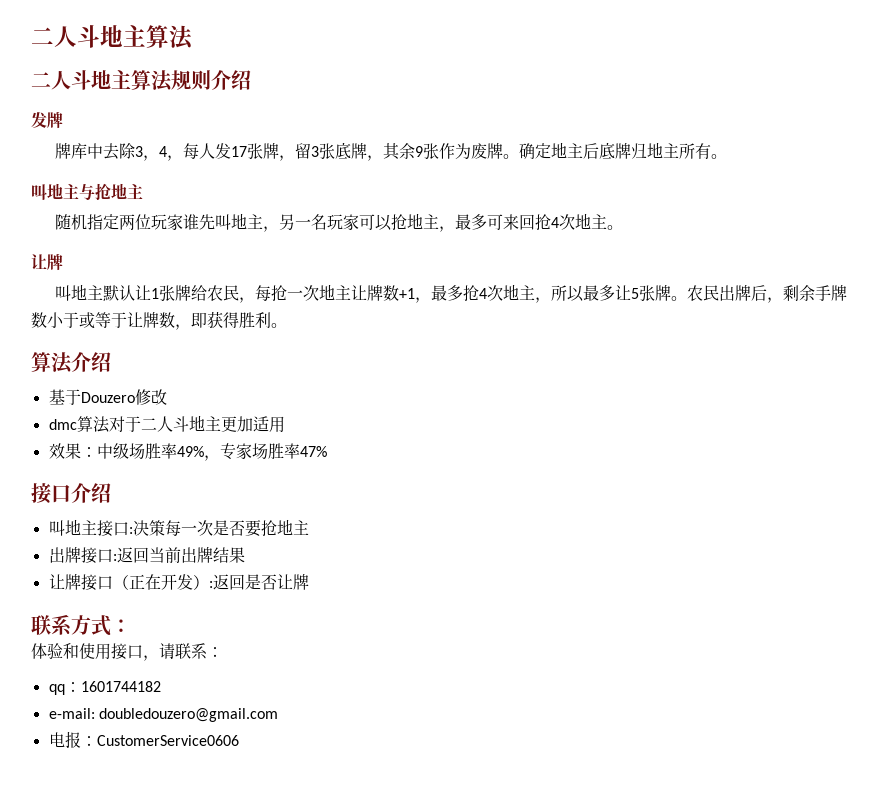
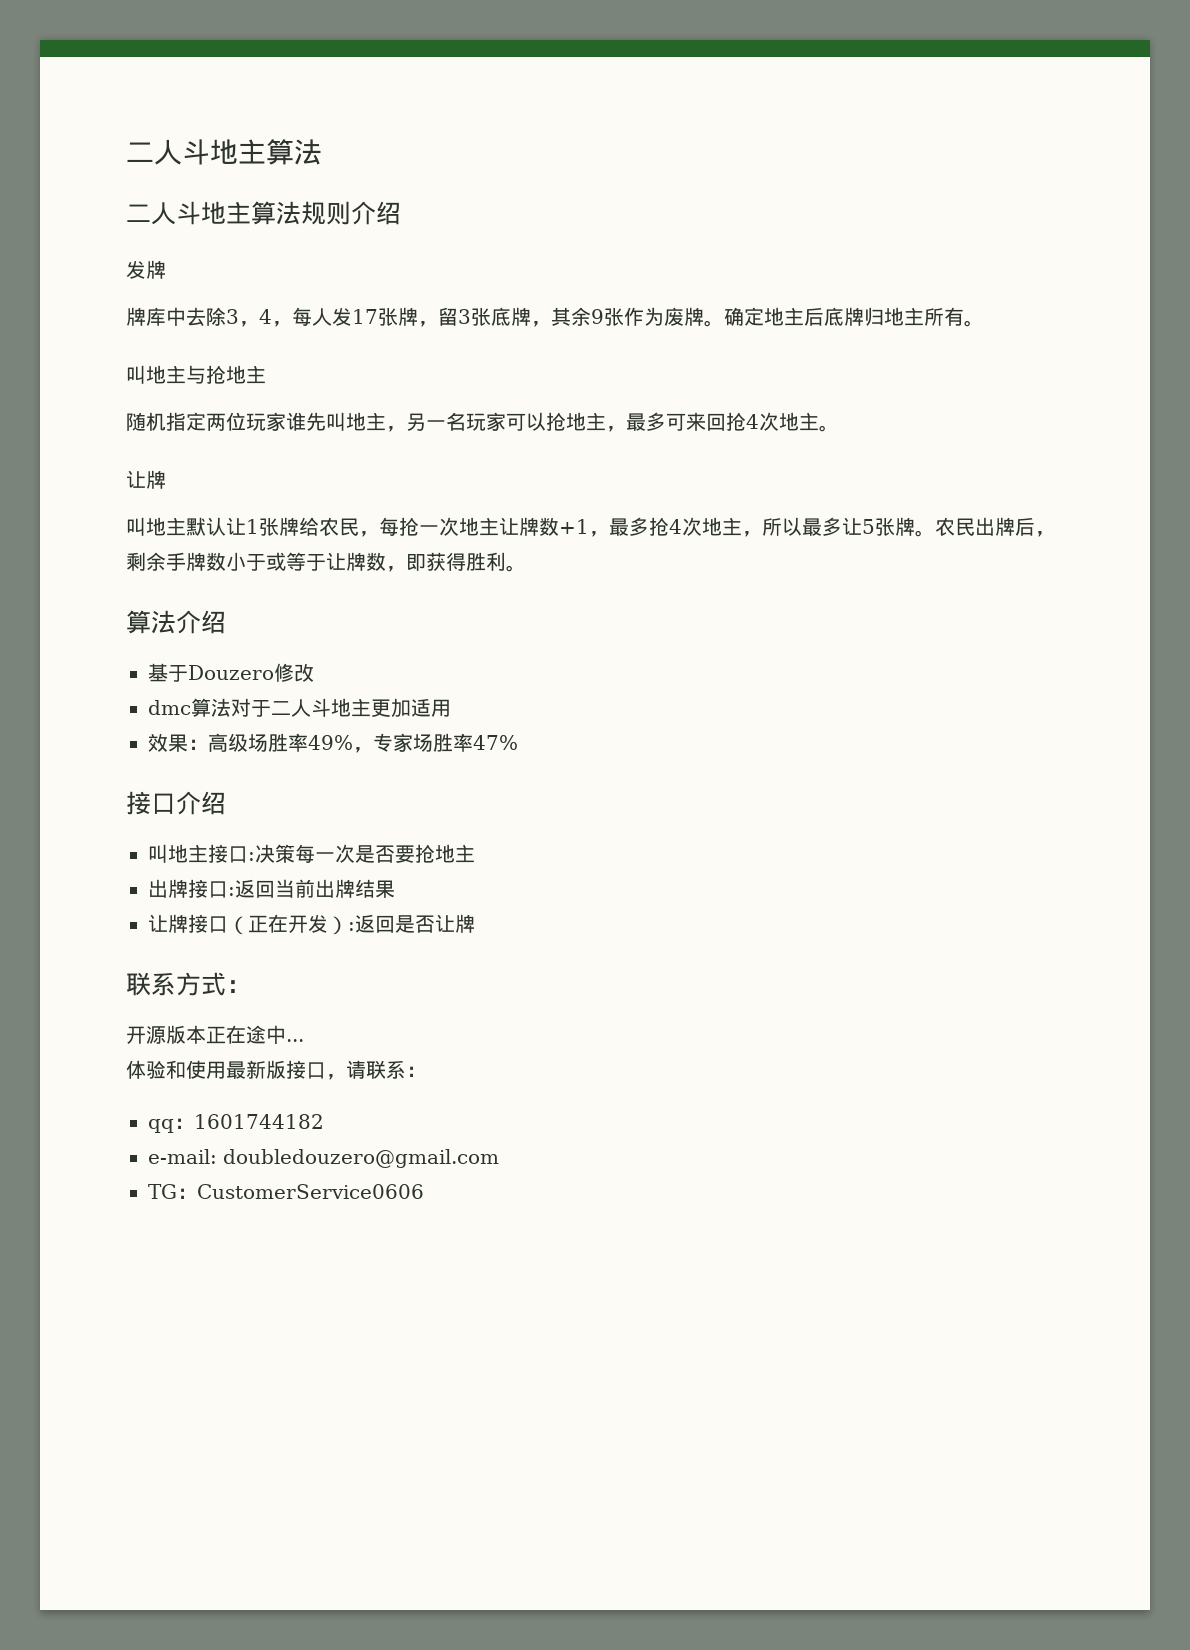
[96,443,113,459] 中 -> [208,733,228,752] 高
(131, 626) none -> [126,1025,304,1044] // 开源版本正在途中...
(111, 651) none -> [226,1060,286,1079] 最新版
[48,731,81,748] 电报 -> [148,1184,177,1199] TG

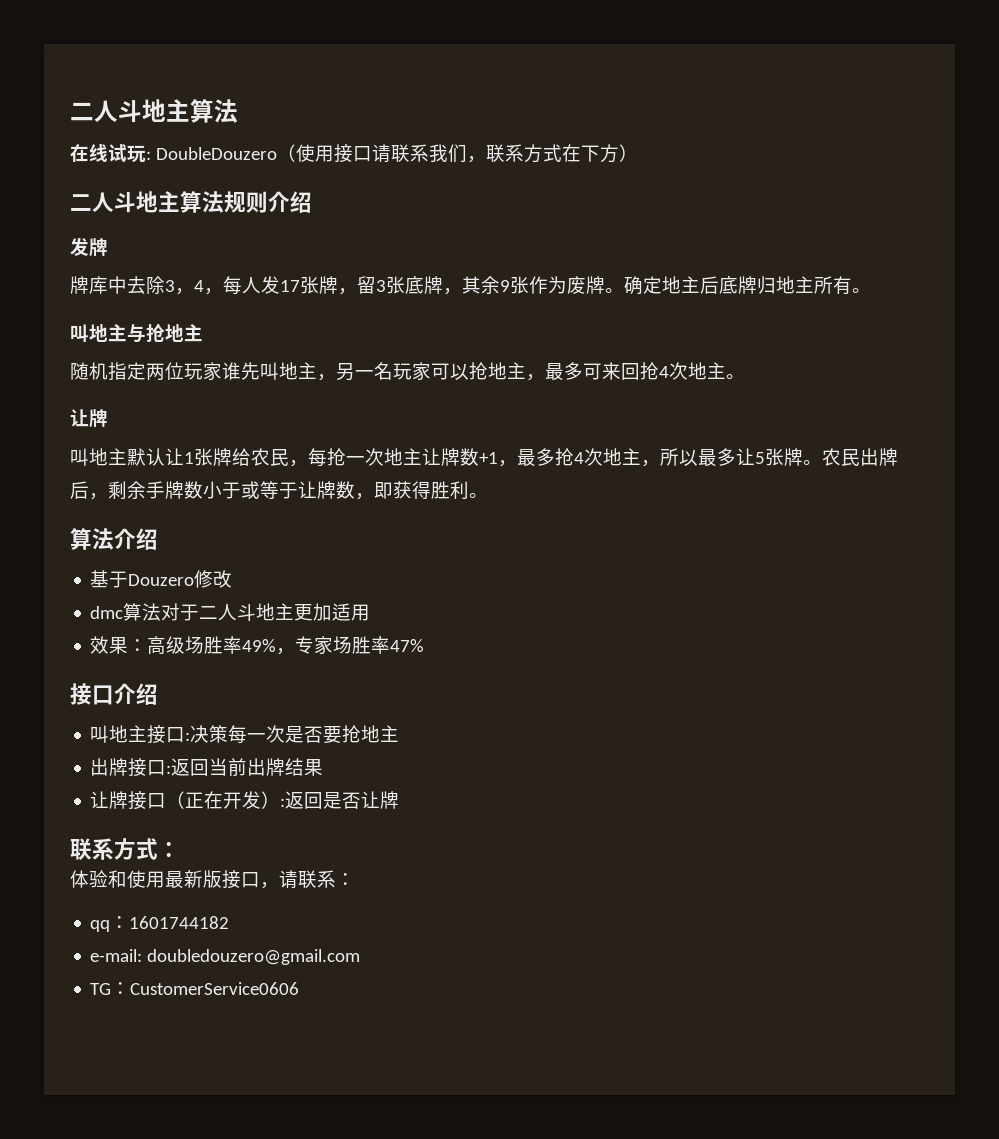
[126,139,322,165] 二人斗地主算法 -> [70,99,238,123] [70,144,638,163] 二人斗地主算法 // 在线试玩: DoubleDouzero（使用接口请联系我们，联系方式在下方）
[126,1025,304,1044] // 开源版本正在途中... -> (180, 849) none

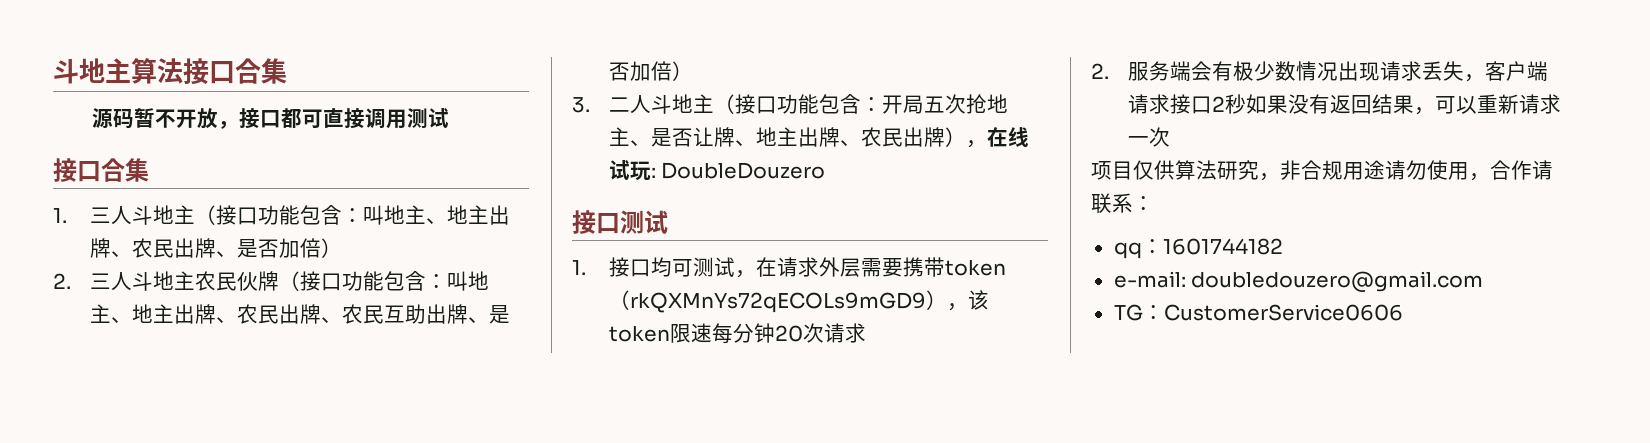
[70,99,238,123] [70,144,638,163] [70,191,312,213] [70,237,108,256] [70,276,871,295] [70,323,203,343] [70,362,745,381] [70,409,108,427] [70,448,898,467] [70,481,488,500] [70,528,158,550] [90,570,233,588] [90,603,371,621] [90,636,425,655] [70,683,158,705] [90,725,400,744] [90,758,324,777] [90,791,400,810] [70,838,180,860] [70,870,279,889] 二人斗地主算法 // 在线试玩: DoubleDouzero（使用接口请联系我们，联系方式在下方） // 二人斗地主算法规则介绍 // 发牌 // 牌库中去除3，4，每人发17张牌，留3张底牌，其余9张作为废牌。确定地主后底牌归地主所有。 // 叫地主与抢地主 // 随机指定两位玩家谁先叫地主，另一名玩家可以抢地主，最多可来回抢4次地主。 // 让牌 // 叫地主默认让1张牌给农民，每抢一次地主让牌数+1，最多抢4次地主，所以最多让5张牌。农民出牌后，剩余手牌数小于或等于让牌数，即获得胜利。 // 算法介绍 // 基于Douzero修改 // dmc算法对于二人斗地主更加适用 // 效果：高级场胜率49%，专家场胜率47% // 接口介绍 // 叫地主接口:决策每一次是否要抢地主 // 出牌接口:返回当前出牌结果 // 让牌接口（正在开发）:返回是否让牌 // 联系方式： // 体验和使用最新版接口， -> [53,58,287,85] [91,108,449,129] [53,158,149,182] [53,205,510,225] [89,238,342,258] [53,271,489,291] [89,304,510,324] [608,61,693,81] [572,94,1008,114] [608,127,1029,148] [608,160,826,181] [572,210,668,234] [572,257,1006,278] [608,290,989,313] [608,323,866,344] [1091,61,1548,82] [1127,94,1561,115] [1127,127,1170,147] [1091,160,1532,181] 斗地主算法接口合集 // 源码暂不开放，接口都可直接调用测试 // 接口合集 // 1.三人斗地主（接口功能包含：叫地主、地主出牌、农民出牌、是否加倍） // 2.三人斗地主农民伙牌（接口功能包含：叫地主、地主出牌、农民出牌、农民互助出牌、是否加倍） // 3.二人斗地主（接口功能包含：开局五次抢地主、是否让牌、地主出牌、农民出牌），在线试玩: DoubleDouzero // 接口测试 // 1.接口均可测试，在请求外层需要携带token（rkQXMnYs72qECOLs9mGD9），该token限速每分钟20次请求 // 2.服务端会有极少数情况出现请求丢失，客户端请求接口2秒如果没有返回结果，可以重新请求一次 // 项目仅供算法研究，非合规用途请勿使用，合作

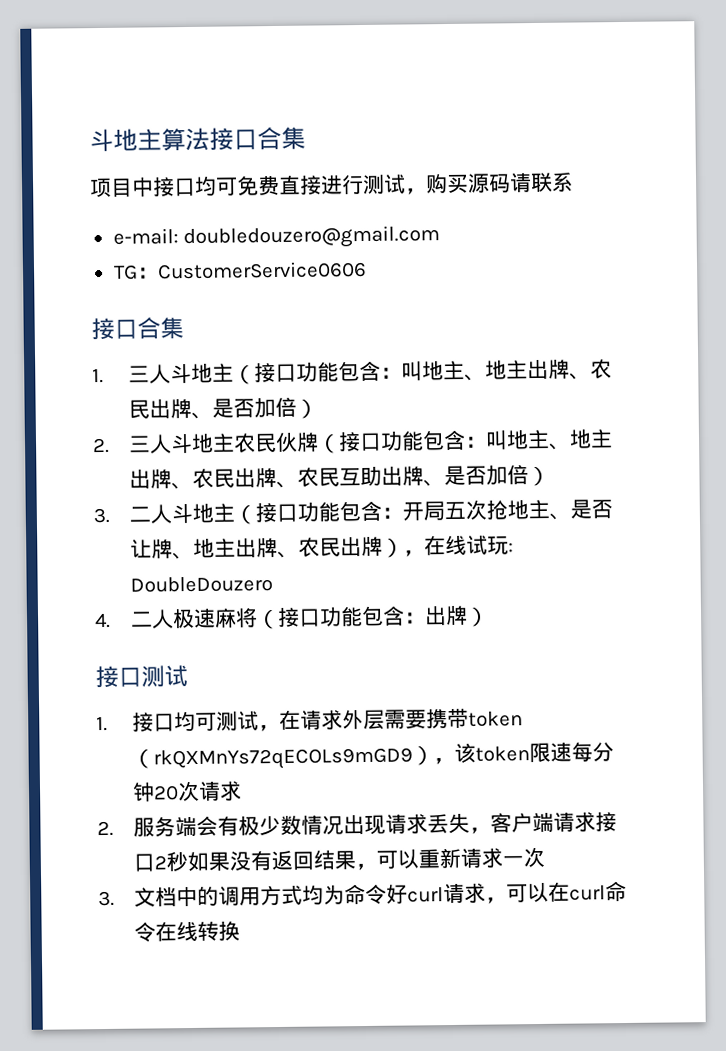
[91,108,449,129] 源码暂不开放，接口都可直接调用测试 -> [89,172,574,198] [112,225,441,250] [112,260,367,280] 项目中接口均可免费直接进行测试，购买源码请联系 // e-mail: doubledouzero@gmail.com // TG：CustomerService0606
(826, 170) none -> [94,605,490,630] // 4.二人极速麻将（接口功能包含：出牌）
[1091,160,1553,181] [1091,193,1154,214] [1113,238,1283,259] [1113,271,1484,292] [1113,304,1403,321] 项目仅供算法研究，非合规用途请勿使用，合作请联系： // qq：1601744182 // e-mail: doubledouzero@gmail.com // TG：CustomerService0606 -> [98,880,628,908] [134,920,241,943] 3.文档中的调用方式均为命令好curl请求，可以在curl命令在线转换

